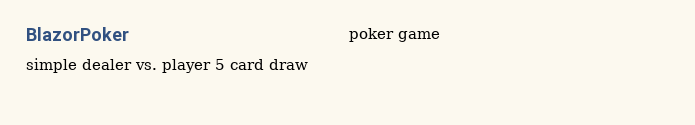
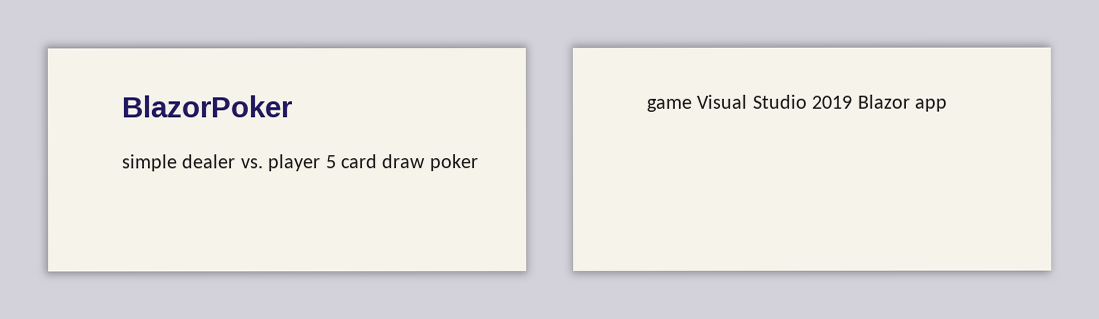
(440, 36) none -> [696,94,947,112] Visual Studio 2019 Blazor app

